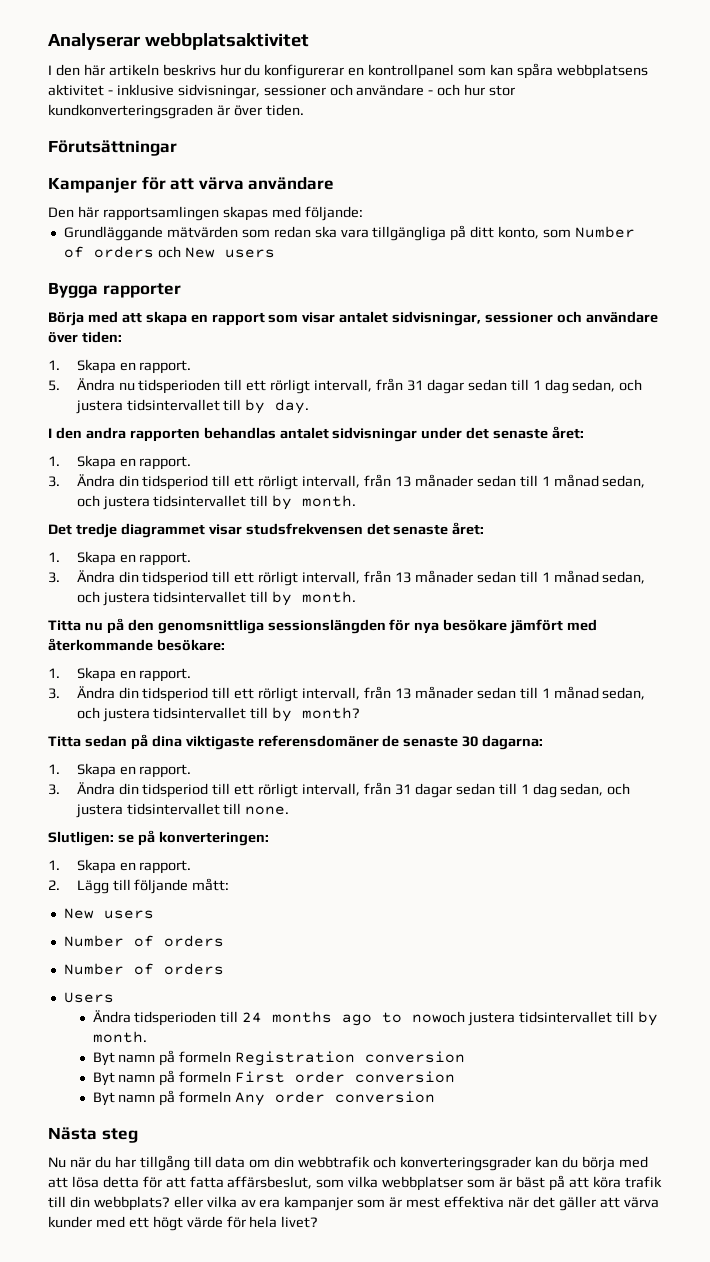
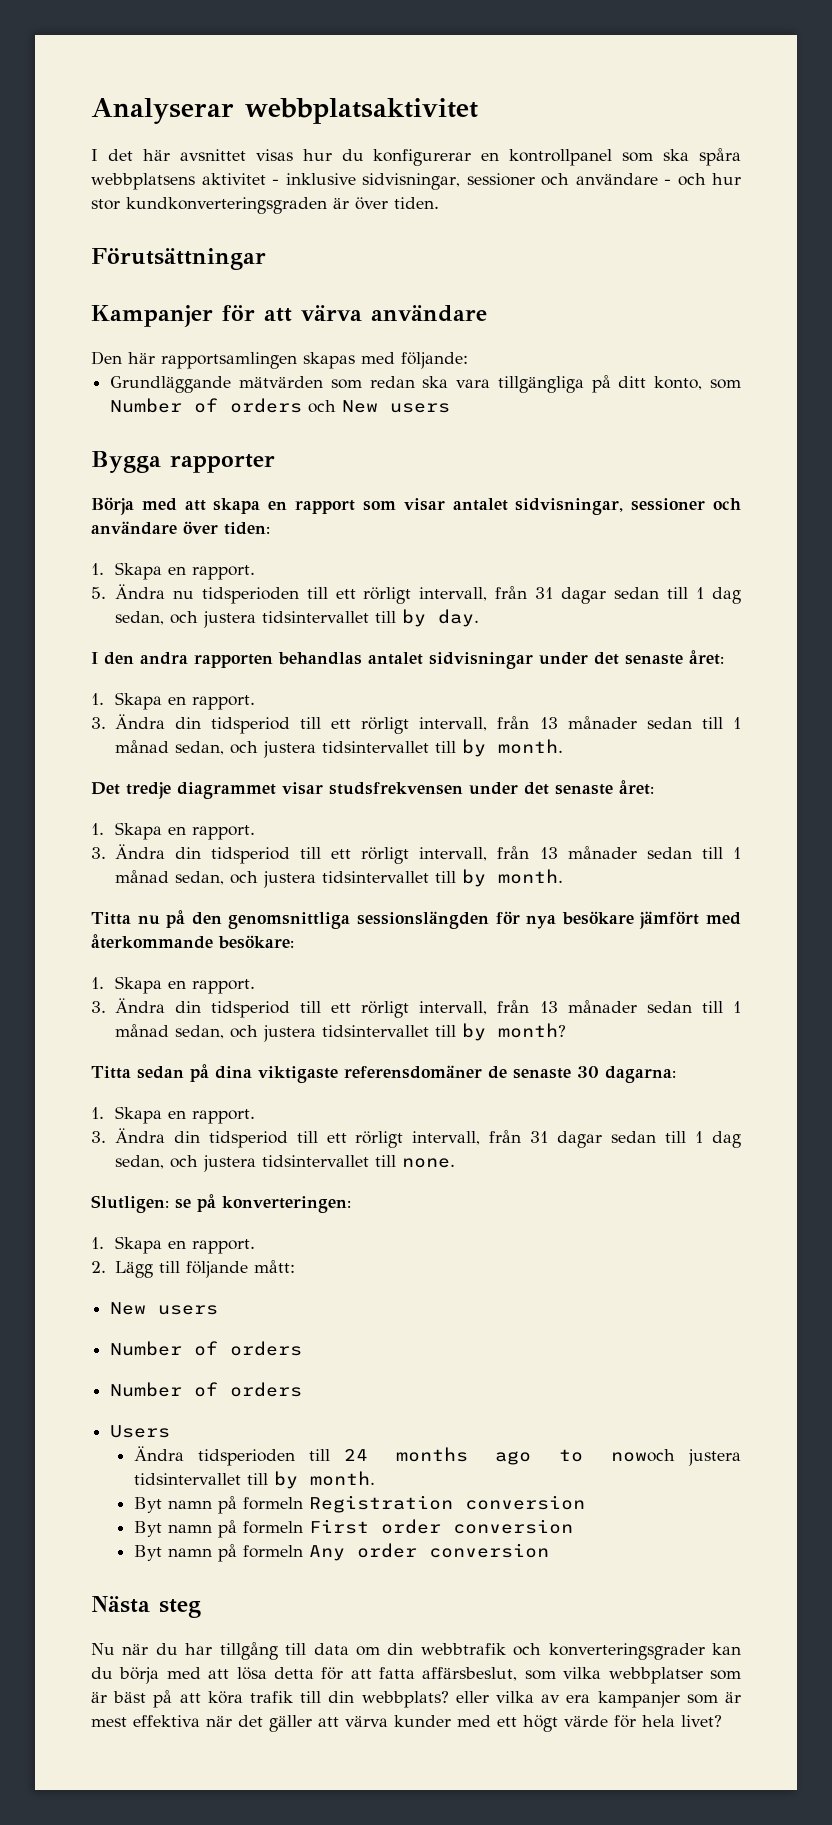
[55,64,216,76] den här artikeln beskrivs -> [107,149,293,161] det här avsnittet visas
[490,64,514,76] kan -> [663,149,690,161] ska
(363, 529) none -> [469,782,518,795] under

